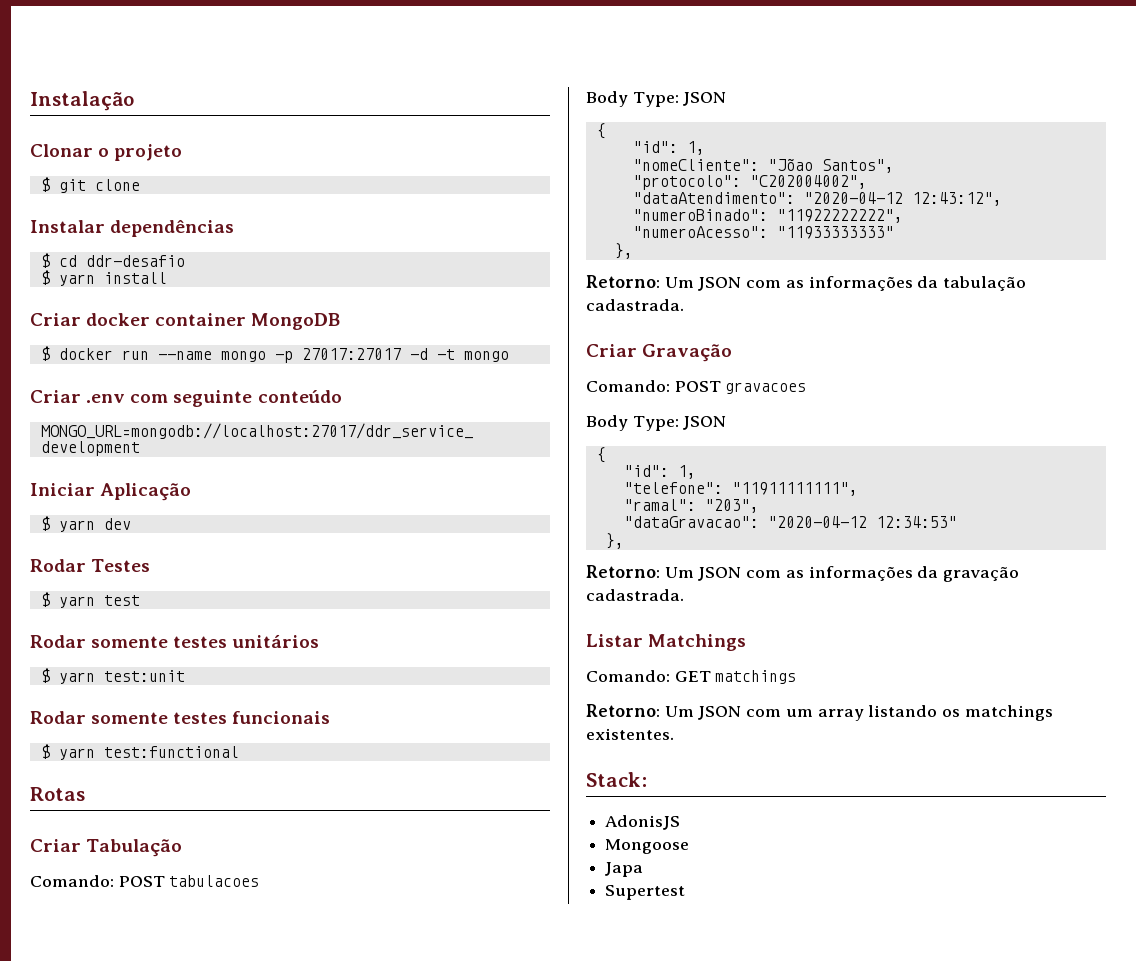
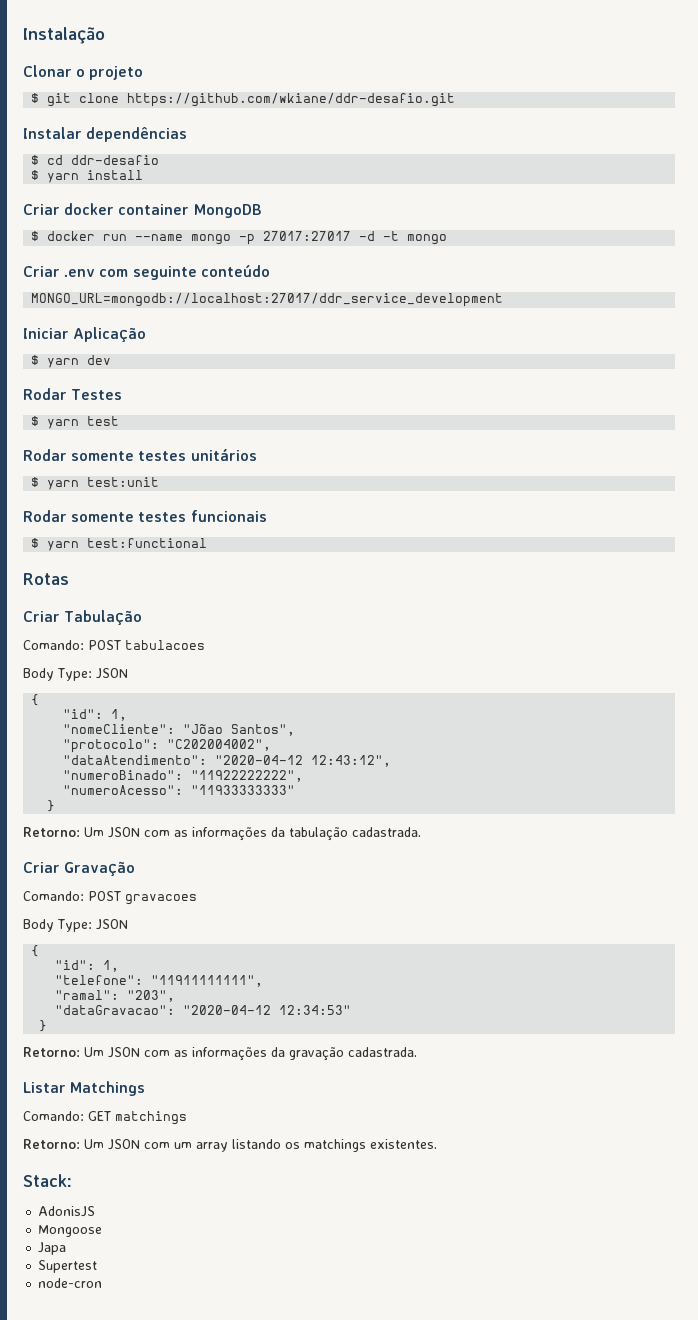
(140, 185) none -> [127,93,456,107] https://github.com/wkiane/ddr-desafio.git
[614,243,633,259] }, -> [47,800,56,812] }
[605,533,624,549] }, -> [39,1020,48,1032] }
(686, 892) none -> [38,1278,103,1288] // node-cron

